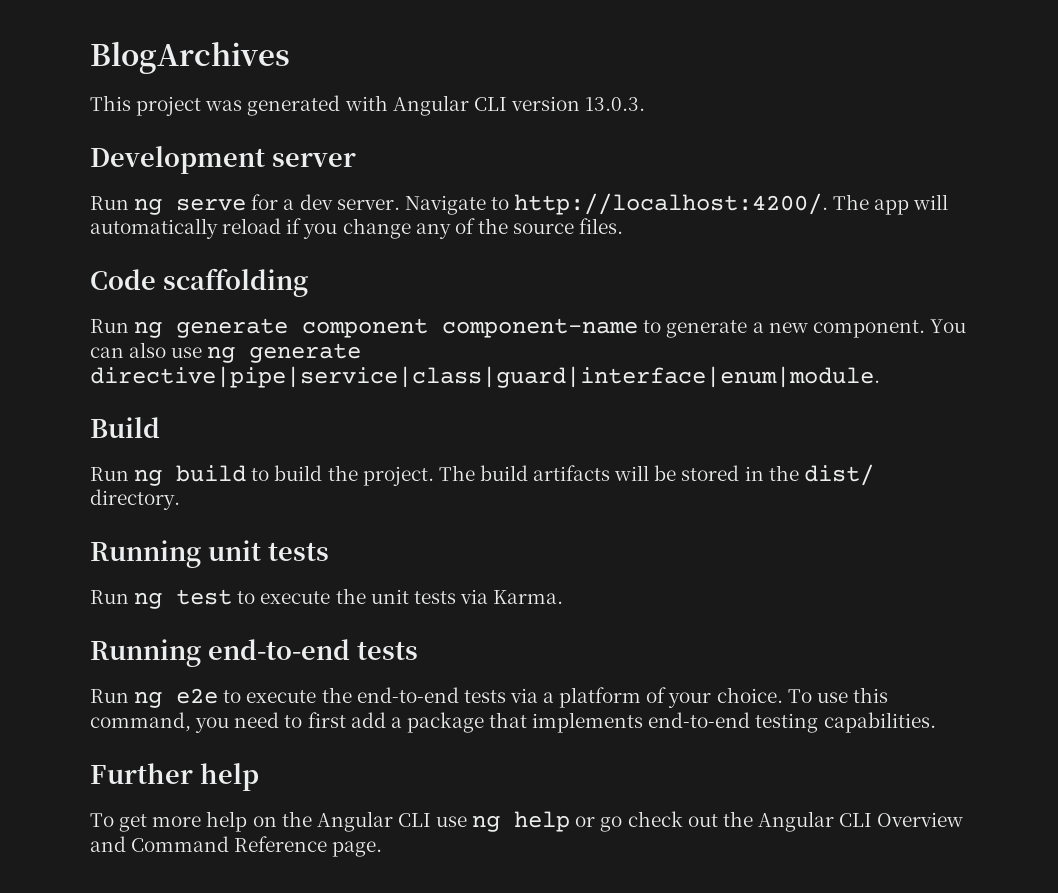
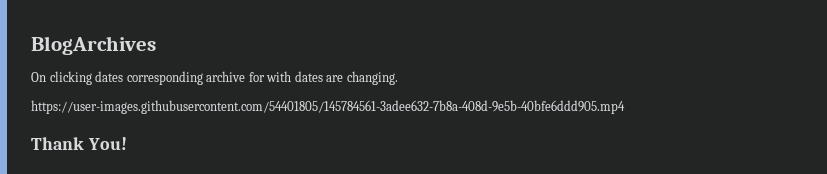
[90,95,646,116] [90,146,356,174] [90,193,949,215] [90,218,624,239] [90,268,308,297] [90,318,966,338] [90,342,362,363] [90,366,880,388] [90,417,160,438] [90,464,874,486] [90,489,180,510] [90,540,329,568] [90,588,564,609] [90,639,418,667] [90,687,888,708] [90,712,936,733] [90,763,259,791] [90,811,964,832] [90,836,383,857] This project was generated with Angular CLI version 13.0.3. // Development server // Run ng serve for a dev server. Navigate to http://localhost:4200/. The app will automatically reload if you change any of the source files. // Code scaffolding // Run ng generate component component-name to generate a new component. You can also use ng generate directive|pipe|service|class|guard|interface|enum|module. // Build // Run ng build to build the project. The build artifacts will be stored in the dist/ directory. // Running unit tests // Run ng test to execute the unit tests via Karma. // Running end-to-end tests // Run ng e2e to execute the end-to-end tests via a platform of your choice. To use this command, you need to first add a package that implements end-to-end testing capabilities. // Further help // To get more help on the Angular CLI use ng help or go check out the Angular CLI Overview and Command Reference page. -> [31,71,398,85] [31,100,625,114] [31,137,127,150] On clicking dates corresponding archive for with dates are changing. // https://user-images.githubusercontent.com/54401805/145784561-3adee632-7b8a-408d-9e5b-40bfe6ddd905.mp4 // Thank You!

